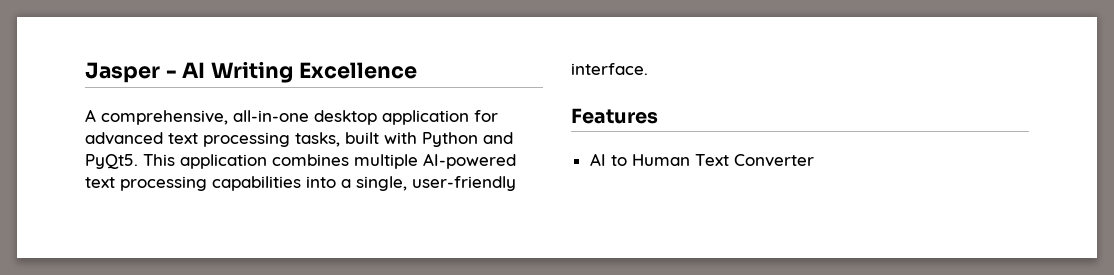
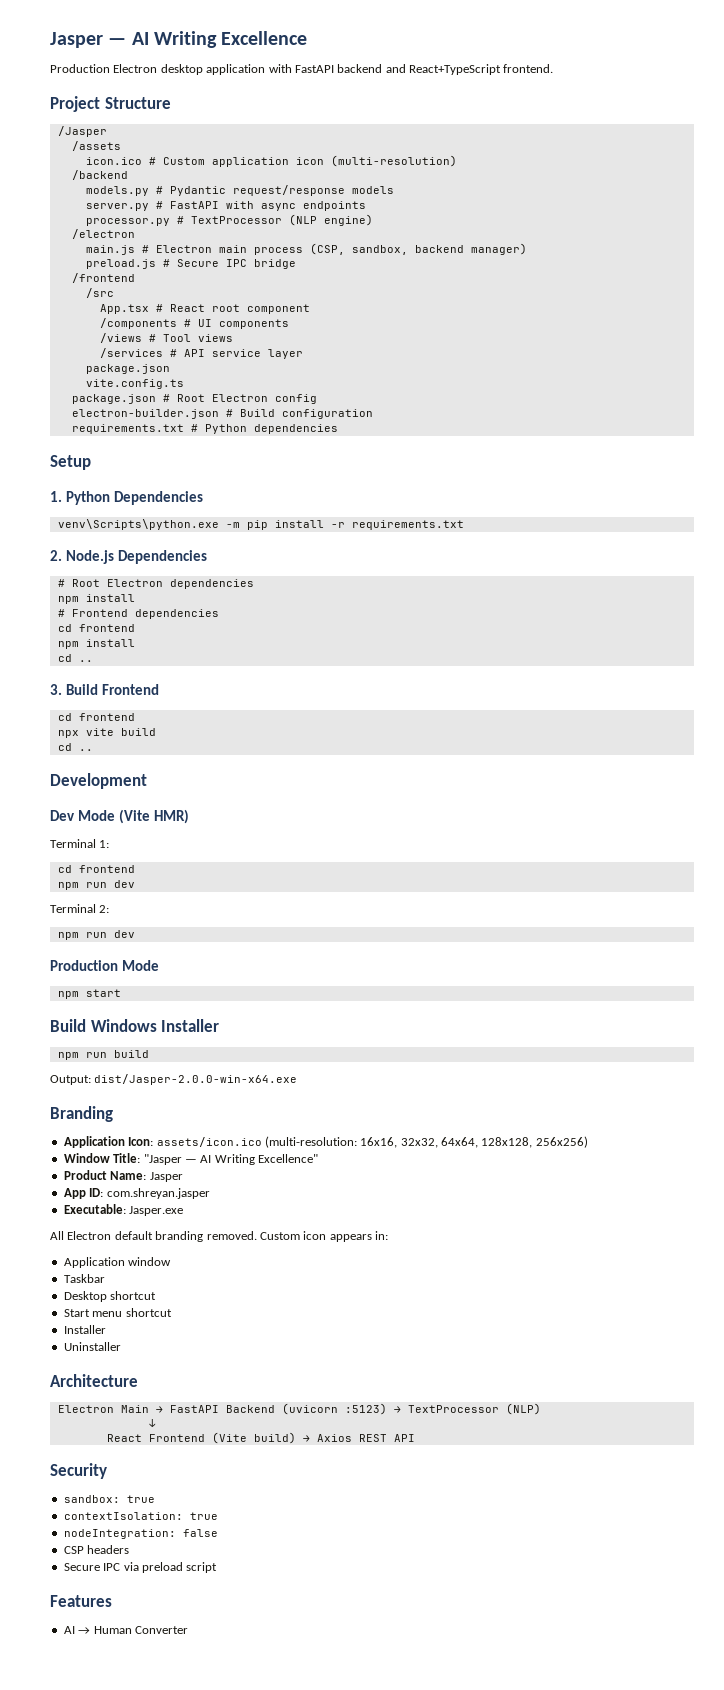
[85,62,177,83] Jasper - -> [50,32,127,48] Jasper —
[85,109,498,125] [85,132,513,147] [85,153,516,169] [85,176,516,191] [571,63,648,75] A comprehensive, all-in-one desktop application for advanced text processing tasks, built with Python and PyQt5. This application combines multiple AI-powered text processing capabilities into a single, user-friendly interface. -> [50,64,554,75] [50,96,171,112] [57,126,107,137] [71,141,121,151] [85,155,457,167] [71,170,128,180] [85,185,394,196] [85,201,366,211] [85,214,373,226] [71,229,135,239] [85,243,527,255] [85,259,296,269] [71,273,135,283] [85,288,114,298] [99,304,310,314] [99,318,289,329] [99,333,233,343] [99,348,303,359] [85,364,170,374] [85,379,184,389] [71,394,317,404] [71,409,373,419] [71,424,338,434] [50,455,91,470] [50,491,203,505] [57,519,464,530] [50,550,207,564] [57,579,254,589] [57,594,135,604] [57,609,219,619] [57,624,135,632] [57,639,135,649] [57,654,93,662] [50,684,159,695] [57,713,135,721] [57,728,156,738] [57,743,93,751] [50,773,147,789] [50,809,189,824] [50,839,110,848] [57,865,135,873] [57,880,135,890] [50,904,110,913] [57,930,135,940] [50,960,159,971] [57,989,121,999] [50,1019,220,1032] [57,1050,149,1060] [50,1074,298,1085] [50,1106,113,1122] [63,1136,588,1148] [63,1153,318,1165] [63,1170,183,1182] [63,1188,210,1199] [63,1204,184,1216] [50,1231,388,1242] [63,1257,172,1268] [63,1274,105,1283] [63,1291,157,1302] [63,1308,172,1317] [63,1325,106,1334] [63,1342,121,1351] [50,1374,138,1387] [57,1403,541,1415] [148,1419,156,1428] [106,1432,415,1444] [50,1463,107,1479] [63,1495,155,1503] [63,1512,218,1520] [63,1529,218,1539] [63,1545,130,1554] [63,1562,218,1573] Production Electron desktop application with FastAPI backend and React+TypeScript frontend. // Project Structure // /Jasper // /assets // icon.ico # Custom application icon (multi-resolution) // /backend // models.py # Pydantic request/response models // server.py # FastAPI with async endpoints // processor.py # TextProcessor (NLP engine) // /electron // main.js # Electron main process (CSP, sandbox, backend manager) // preload.js # Secure IPC bridge // /frontend // /src // App.tsx # React root component // /components # UI components // /views # Tool views // /services # API service layer // package.json // vite.config.ts // package.json # Root Electron config // electron-builder.json # Build configuration // requirements.txt # Python dependencies // Setup // 1. Python Dependencies // venv\Scripts\python.exe -m pip install -r requirements.txt // 2. Node.js Dependencies // # Root Electron dependencies // npm install // # Frontend dependencies // cd frontend // npm install // cd .. // 3. Build Frontend // cd frontend // npx vite build // cd .. // Development // Dev Mode (Vite HMR) // Terminal 1: // cd frontend // npm run dev // Terminal 2: // npm run dev // Production Mode // npm start // Build Windows Installer // npm run build // Output: dist/Jasper-2.0.0-win-x64.exe // Branding // Application Icon: assets/icon.ico (multi-resolution: 16x16, 32x32, 64x64, 128x128, 256x256) // Window Title: "Jasper — AI Writing Excellence" // Product Name: Jasper // App ID: com.shreyan.jasper // Executable: Jasper.exe // All Electron default branding removed. Custom icon appears in: // Application window // Taskbar // Desktop shortcut // Start menu shortcut // Installer // Uninstaller // Architecture // Electron Main → FastAPI Backend (uvicorn :5123) → TextProcessor (NLP) // ↓ // React Frontend (Vite build) → Axios REST API // Security // sandbox: true // contextIsolation: true // nodeIntegration: false // CSP headers // Secure IPC via preload script
[610,154,729,166] to Human Text -> [78,1626,132,1634] → Human

